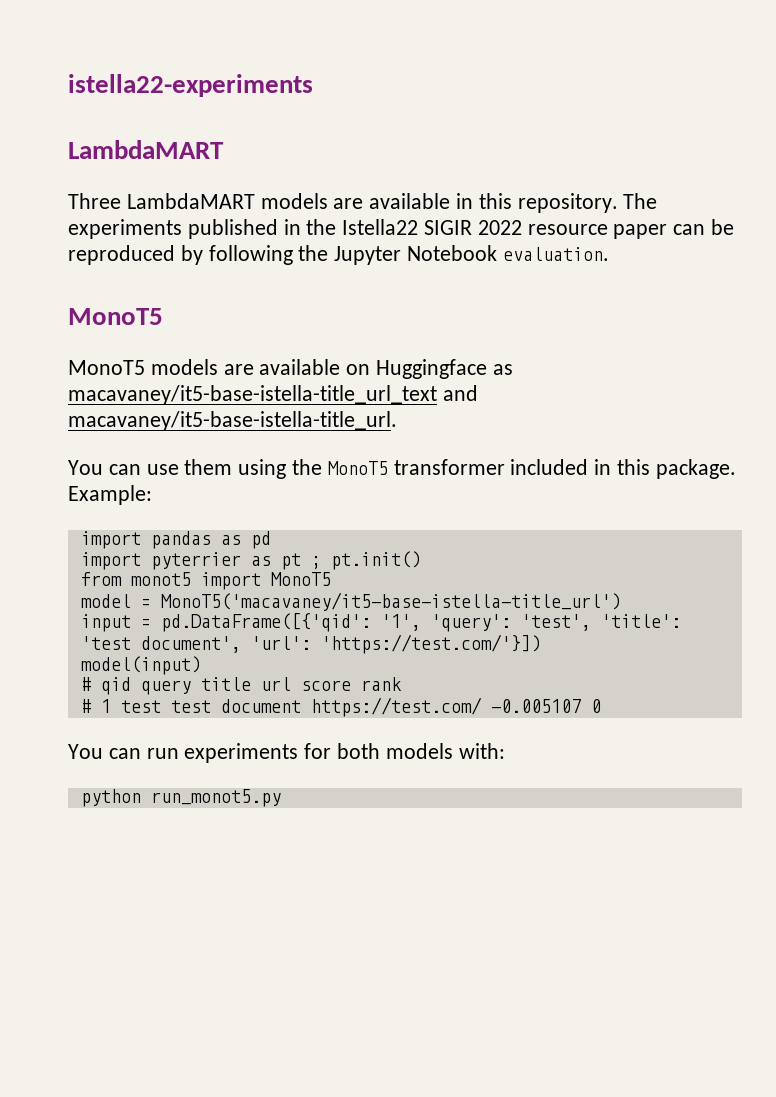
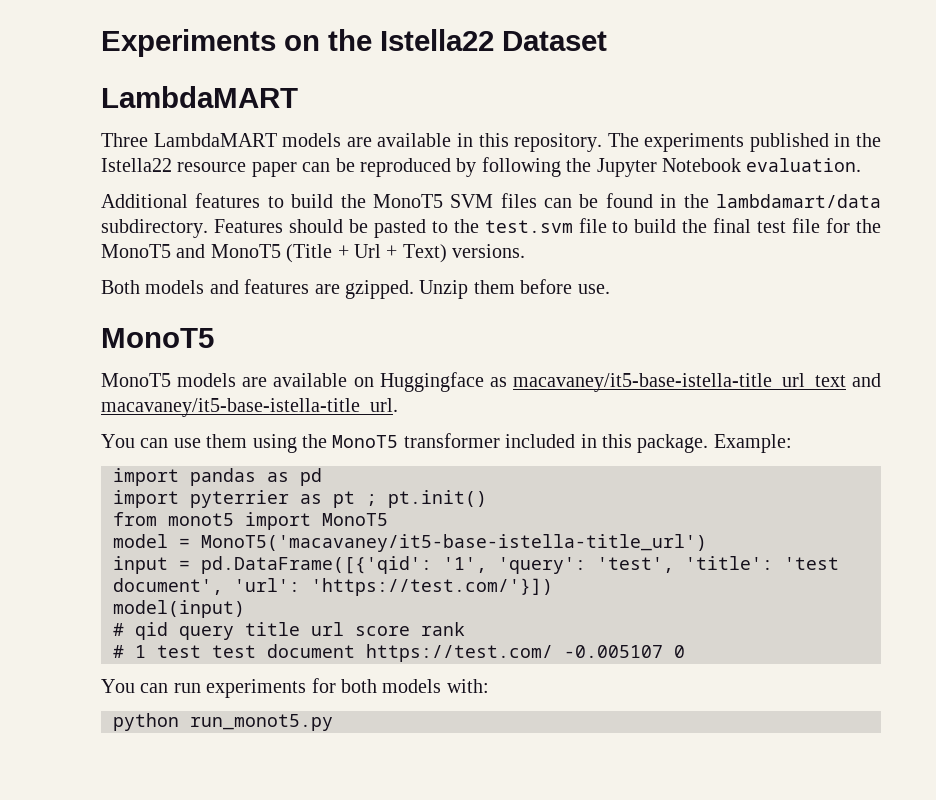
[68,74,313,97] istella22-experiments -> [101,29,607,57] Experiments on the Istella22 Dataset
[424,220,522,235] SIGIR 2022 -> (172, 165) none
(609, 254) none -> [101,193,881,208] [101,218,881,238] [101,244,526,263] [101,279,610,299] // Additional features to build the MonoT5 SVM files can be found in the lambdamart/data subdirectory. Features should be pasted to the test.svm file to build the final test file for the MonoT5 and MonoT5 (Title + Url + Text) versions. // Both models and features are gzipped. Unzip them before use.

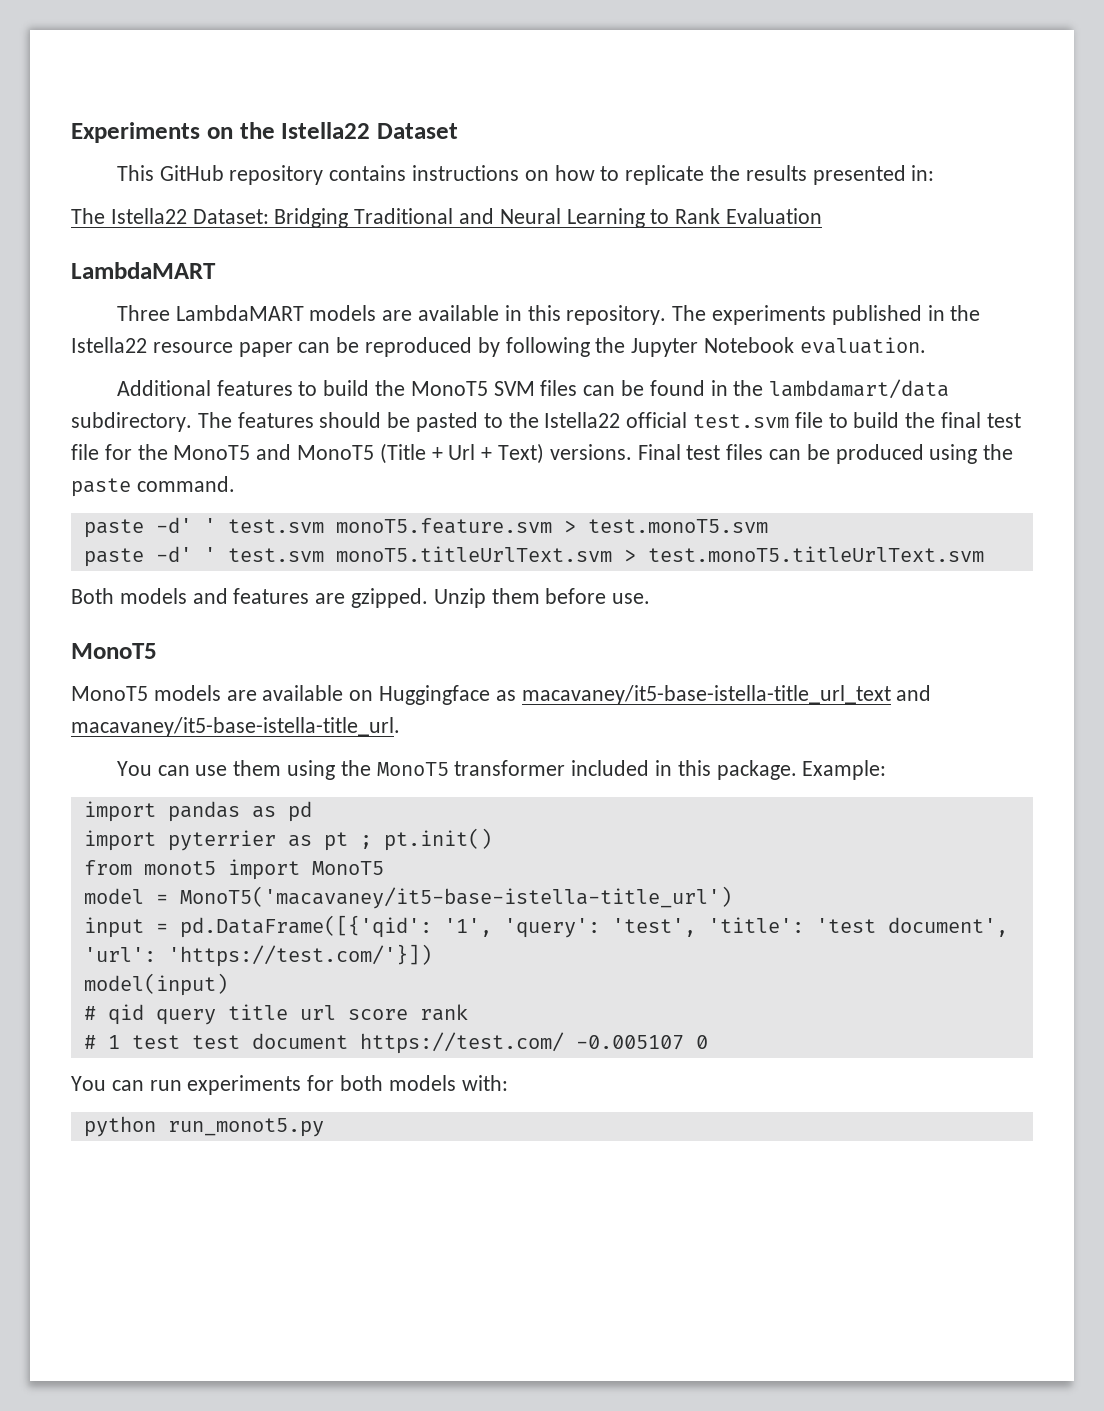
(607, 41) none -> [116,165,935,185] [71,208,823,228] // This GitHub repository contains instructions on how to replicate the results presented in: // The Istella22 Dataset: Bridging Traditional and Neural Learning to Rank Evaluation
[213,219,283,233] Features -> [197,412,314,428] The features
(479, 226) none -> [544,412,688,428] Istella22 official
(526, 251) none -> [637,444,1014,464] [71,476,235,497] [83,517,768,538] [83,546,984,567] Final test files can be produced using the paste command. // paste -d' ' test.svm monoT5.feature.svm > test.monoT5.svm // paste -d' ' test.svm monoT5.titleUrlText.svm > test.monoT5.titleUrlText.svm

